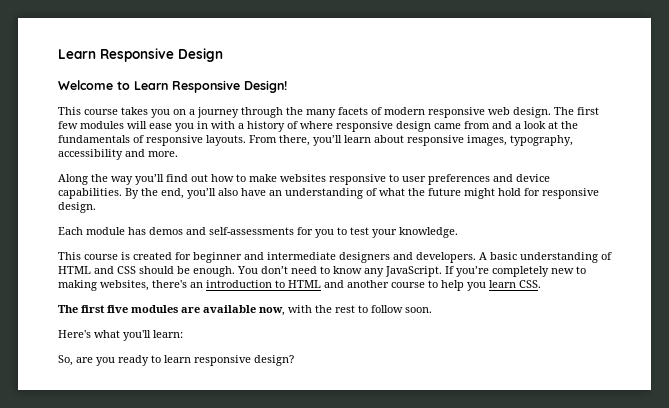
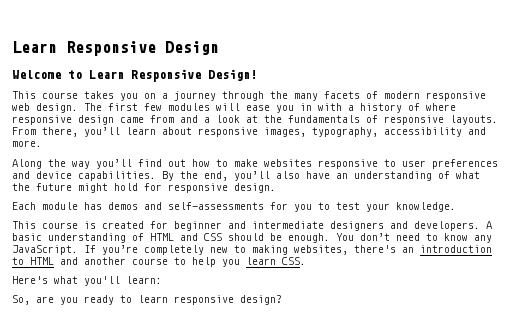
[58,305,432,316] // The first five modules are available now, with the rest to follow soon. -> (306, 261) none

